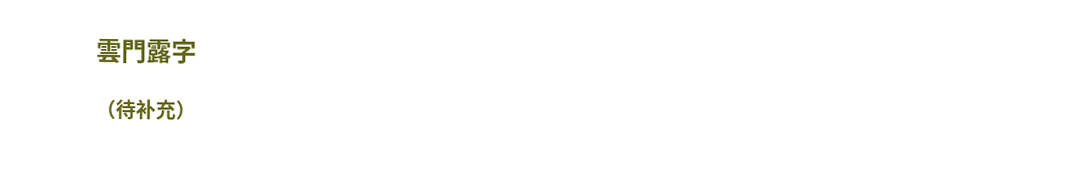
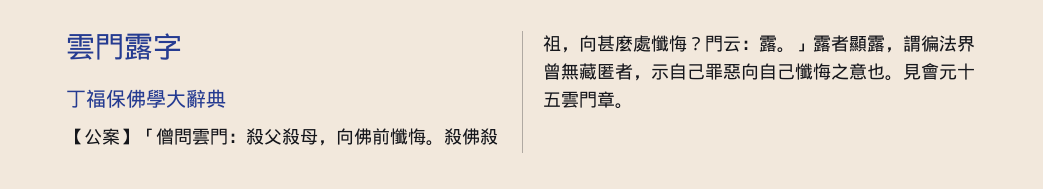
[95,98,196,121] （待补充） -> [66,89,226,108] [66,128,498,146] [543,35,975,53] [543,63,975,81] [543,91,633,109] 丁福保佛學大辭典 // 【公案】「僧問雲門：殺父殺母，向佛前懺悔。殺佛殺祖，向甚麼處懺悔？門云：露。」露者顯露，謂徧法界曾無藏匿者，示自己罪惡向自己懺悔之意也。見會元十五雲門章。

